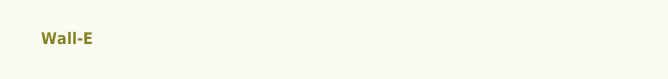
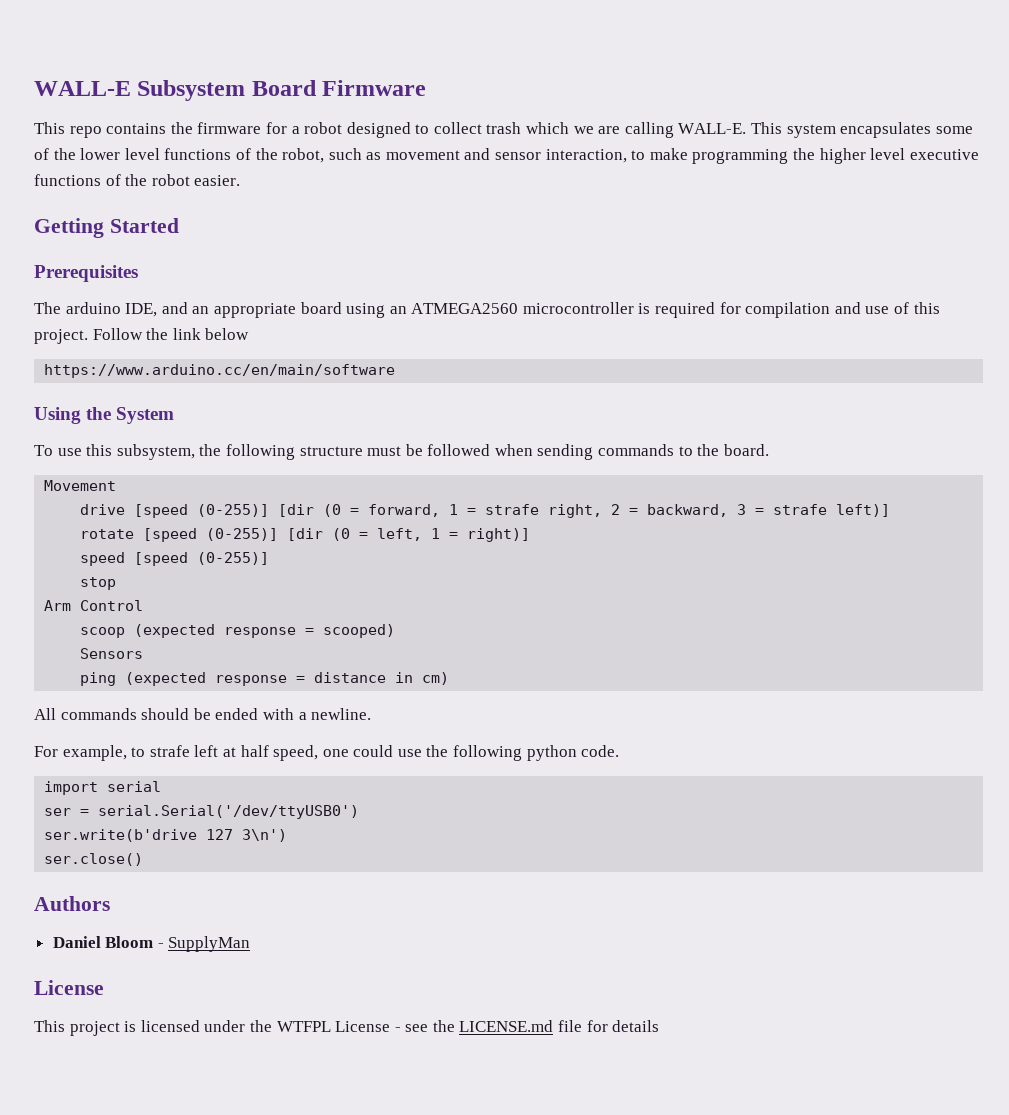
[41,31,93,45] Wall-E -> [34,80,427,101] [34,122,973,138] [34,148,979,164] [34,174,241,186] [34,218,179,238] [34,265,138,282] [34,302,940,318] [34,328,250,344] [44,364,396,378] [34,407,175,424] [34,444,769,460] [44,480,117,491] [80,504,891,518] [80,528,531,542] [80,552,270,566] [80,577,117,590] [44,600,144,611] [80,624,396,638] [80,648,144,659] [80,672,450,686] [34,708,372,720] [34,745,620,761] [44,781,162,795] [44,805,360,819] [44,829,288,842] [44,853,144,866] [34,896,110,911] [52,936,251,952] [34,980,104,995] [34,1020,660,1036] WALL-E Subsystem Board Firmware // This repo contains the firmware for a robot designed to collect trash which we are calling WALL-E. This system encapsulates some of the lower level functions of the robot, such as movement and sensor interaction, to make programming the higher level executive functions of the robot easier. // Getting Started // Prerequisites // The arduino IDE, and an appropriate board using an ATMEGA2560 microcontroller is required for compilation and use of this project. Follow the link below // https://www.arduino.cc/en/main/software // Using the System // To use this subsystem, the following structure must be followed when sending commands to the board. // Movement // drive [speed (0-255)] [dir (0 = forward, 1 = strafe right, 2 = backward, 3 = strafe left)] // rotate [speed (0-255)] [dir (0 = left, 1 = right)] // speed [speed (0-255)] // stop // Arm Control // scoop (expected response = scooped) // Sensors // ping (expected response = distance in cm) // All commands should be ended with a newline. // For example, to strafe left at half speed, one could use the following python code. // import serial // ser = serial.Serial('/dev/ttyUSB0') // ser.write(b'drive 127 3\n') // ser.close() // Authors // Daniel Bloom - SupplyMan // License // This project is licensed under the WTFPL License - see the LICENSE.md file for details

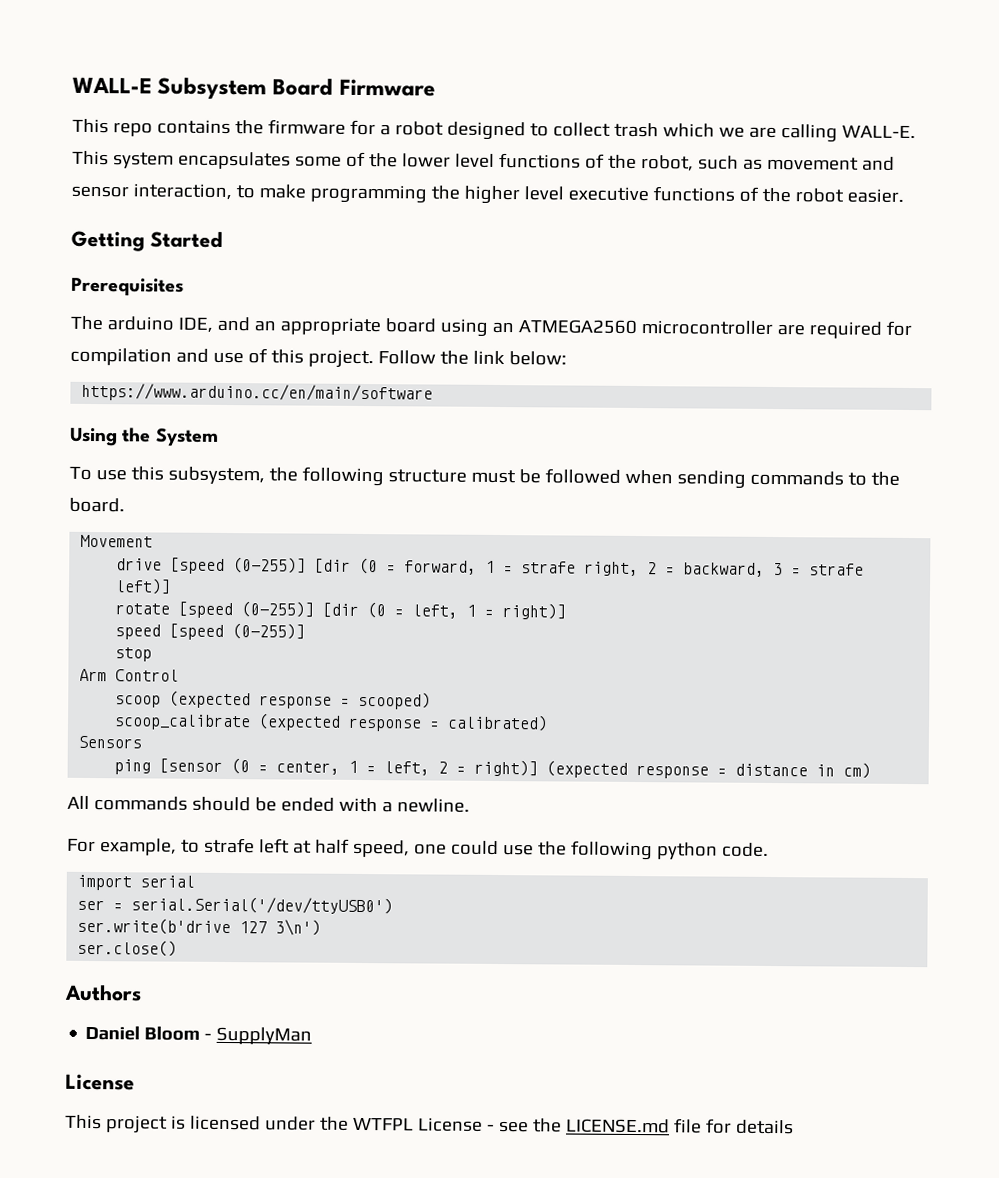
[638,303,651,314] is -> [776,324,805,336] are
[205,328,250,340] below -> [508,351,567,366] below:
[80,648,144,659] [80,672,117,686] Sensors // ping -> [114,713,549,732] [78,735,143,749] [114,758,539,777] scoop_calibrate (expected response = calibrated) // Sensors // ping [sensor (0 = center, 1 = left, 2 = right)]

